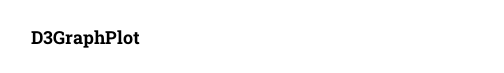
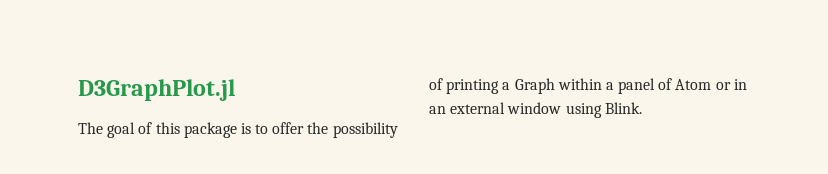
[31,30,140,48] D3GraphPlot -> [78,79,235,101] [78,122,398,138] [429,78,747,94] [429,102,642,118] D3GraphPlot.jl // The goal of this package is to offer the possibility of printing a Graph within a panel of Atom or in an external window using Blink.

